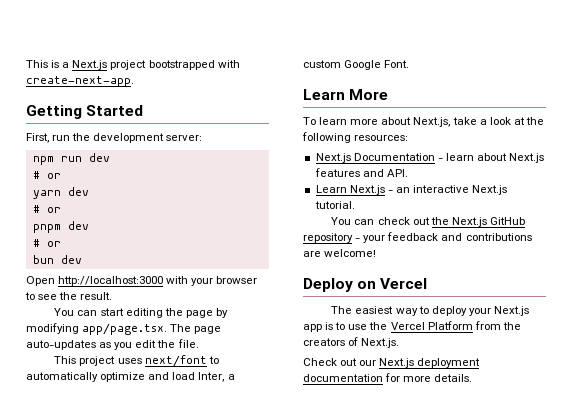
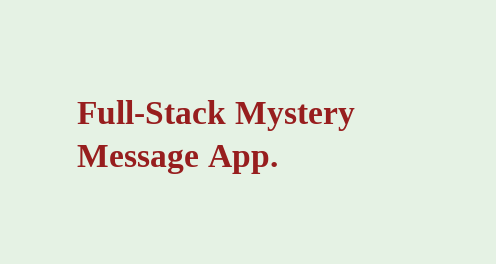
[26,60,240,70] [26,76,134,87] [26,105,144,119] [26,133,203,143] [32,153,110,165] [32,171,61,179] [32,187,89,199] [32,205,61,213] [32,221,89,233] [32,239,61,247] [32,255,82,264] [26,276,258,286] [25,292,113,300] [54,308,228,318] [26,323,222,335] [26,339,199,350] [54,355,219,367] [26,372,235,382] [303,60,410,70] [303,89,389,100] [303,117,544,127] [302,132,409,143] [315,153,545,163] [314,168,408,177] [315,185,508,195] [314,201,355,209] [331,217,525,227] [303,232,532,243] [303,249,377,257] [303,278,428,292] [331,306,529,316] [303,321,521,332] [303,337,400,348] [303,358,481,368] [303,373,473,382] This is a Next.js project bootstrapped with create-next-app. // Getting Started // First, run the development server: // npm run dev // # or // yarn dev // # or // pnpm dev // # or // bun dev // Open http://localhost:3000 with your browser to see the result. // You can start editing the page by modifying app/page.tsx. The page auto-updates as you edit the file. // This project uses next/font to automatically optimize and load Inter, a custom Google Font. // Learn More // To learn more about Next.js, take a look at the following resources: // Next.js Documentation - learn about Next.js features and API. // Learn Next.js - an interactive Next.js tutorial. // You can check out the Next.js GitHub repository - your feedback and contributions are welcome! // Deploy on Vercel // The easiest way to deploy your Next.js app is to use the Vercel Platform from the creators of Next.js. // Check out our Next.js deployment documentation for more details. -> [77,100,356,131] [77,145,279,174] Full-Stack Mystery Message App.

